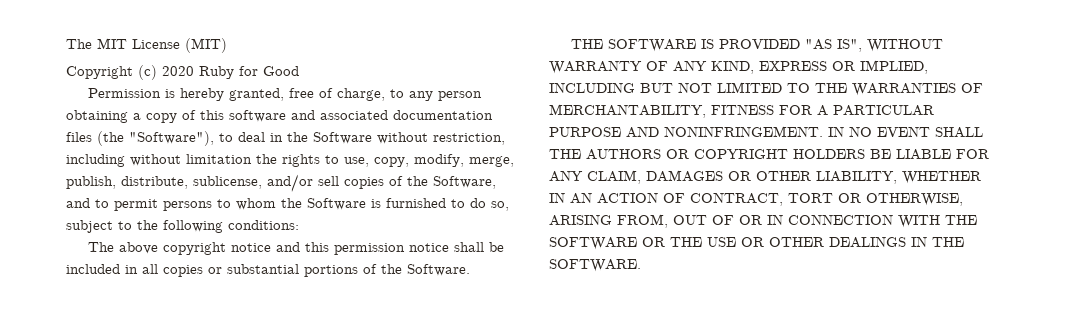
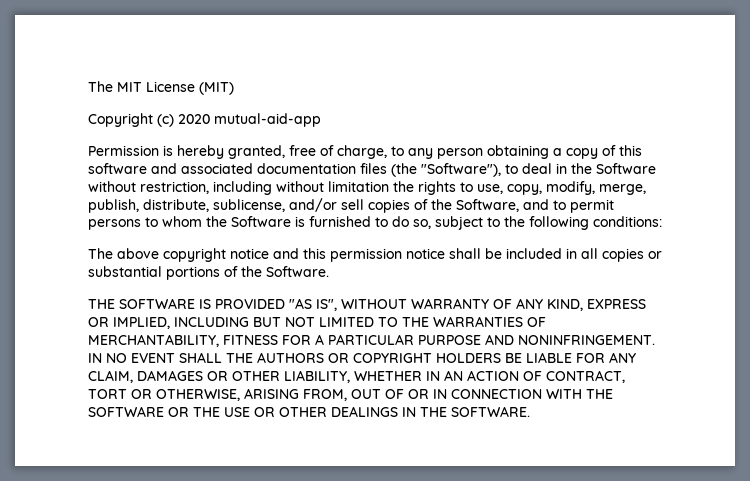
[199,66,299,79] Ruby for Good -> [214,113,321,127] mutual-aid-app

